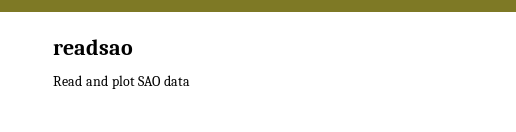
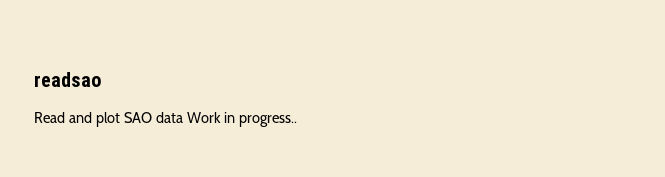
(191, 80) none -> [186,112,298,127] Work in progress..

